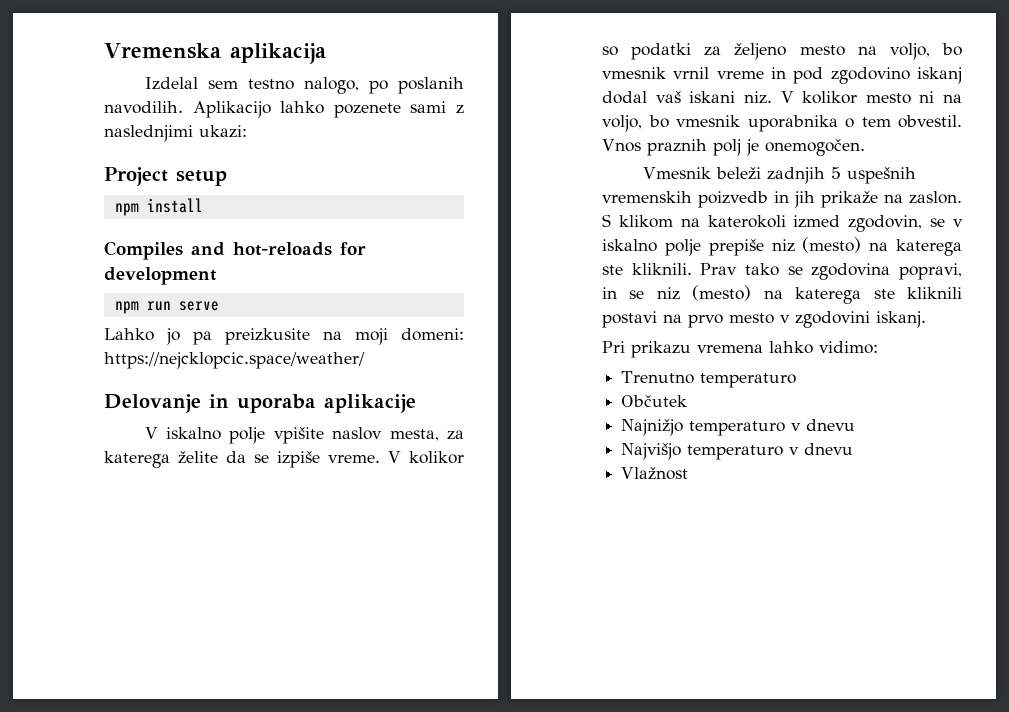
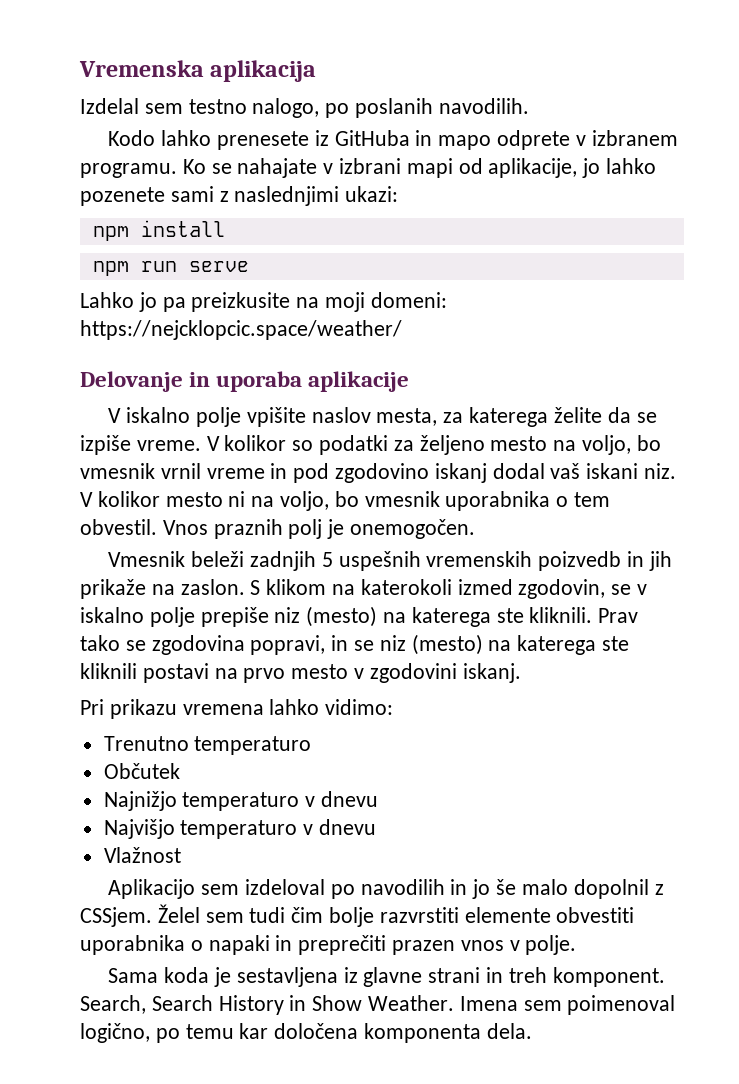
[192,101,271,118] Aplikacijo -> [108,130,678,150] [80,158,601,178] // Kodo lahko prenesete iz GitHuba in mapo odprete v izbranem programu. Ko se nahajate v izbrani mapi od aplikacije, jo
[104,167,227,186] // Project setup -> (399, 194) none
[104,241,366,260] [104,267,217,285] // Compiles and hot-reloads for development -> (225, 228) none
(689, 473) none -> [108,879,664,899] [80,904,635,927] [80,935,577,955] [108,967,665,987] [80,995,676,1015] [80,1023,532,1043] // Aplikacijo sem izdeloval po navodilih in jo še malo dopolnil z CSSjem. Želel sem tudi čim bolje razvrstiti elemente obvestiti uporabnika o napaki in preprečiti prazen vnos v polje. // Sama koda je sestavljena iz glavne strani in treh komponent. Search, Search History in Show Weather. Imena sem poimenoval logično, po temu kar določena komponenta dela.

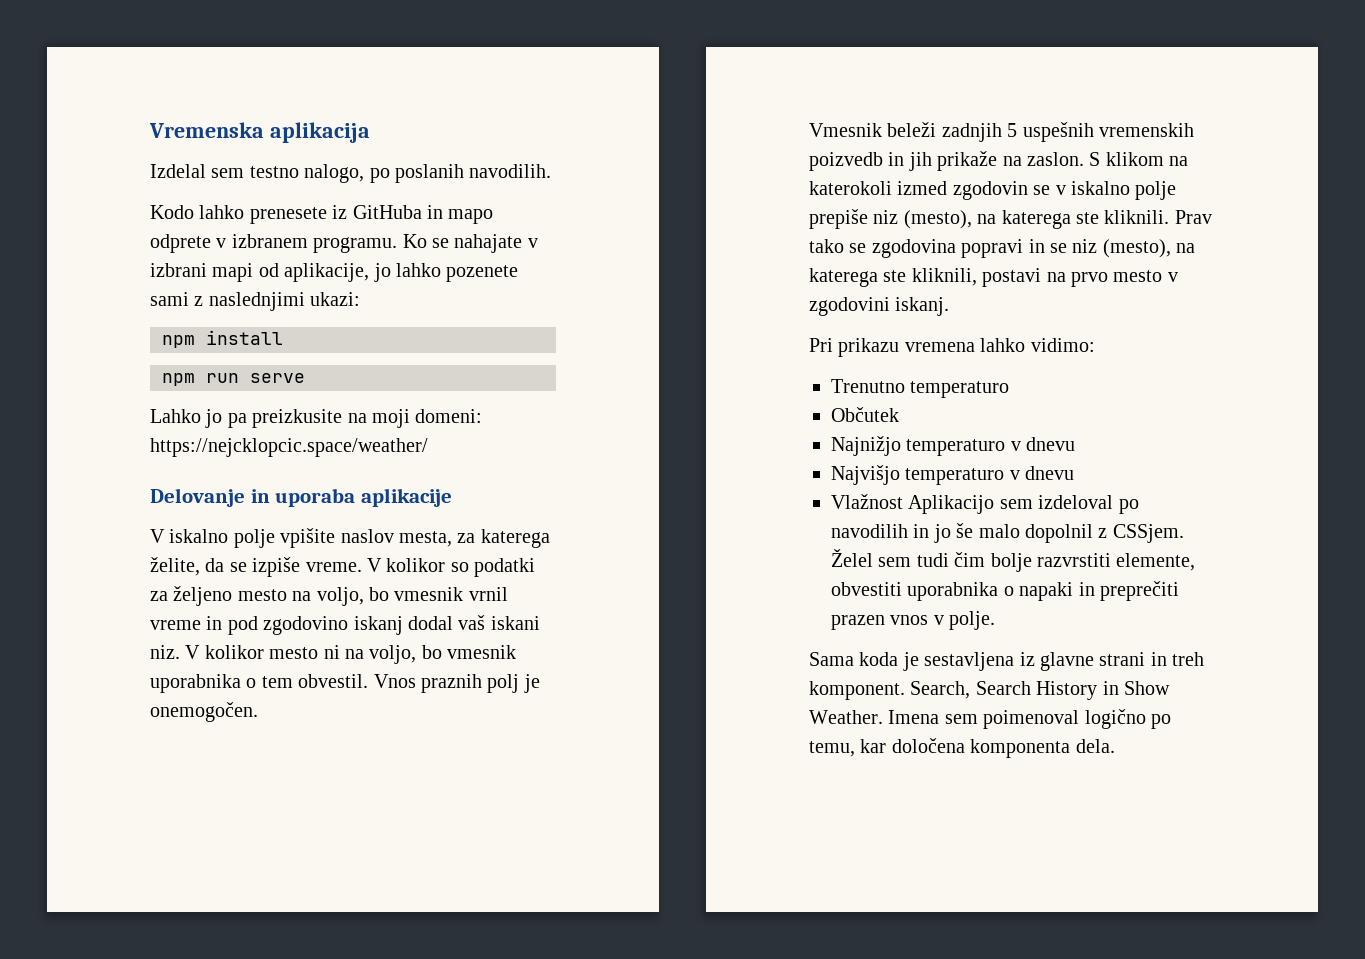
[553,407,602,423] želite -> [150,557,200,576] želite,
[518,579,606,599] zgodovin, -> [952,181,1028,200] zgodovin
[306,606,378,627] (mesto) -> [903,210,972,229] (mesto),
[250,635,326,655] popravi, -> [961,239,1024,258] popravi
[411,634,630,655] [80,663,137,679] (mesto) na katerega ste kliknili -> [1102,239,1196,258] [809,268,977,287] (mesto), na katerega ste kliknili,
(181, 855) // -> (903, 501) none
[464,907,551,923] elemente -> [1116,553,1196,571] elemente,
[80,1023,234,1043] logično, po temu -> [1084,709,1171,729] [809,741,855,757] logično po temu,

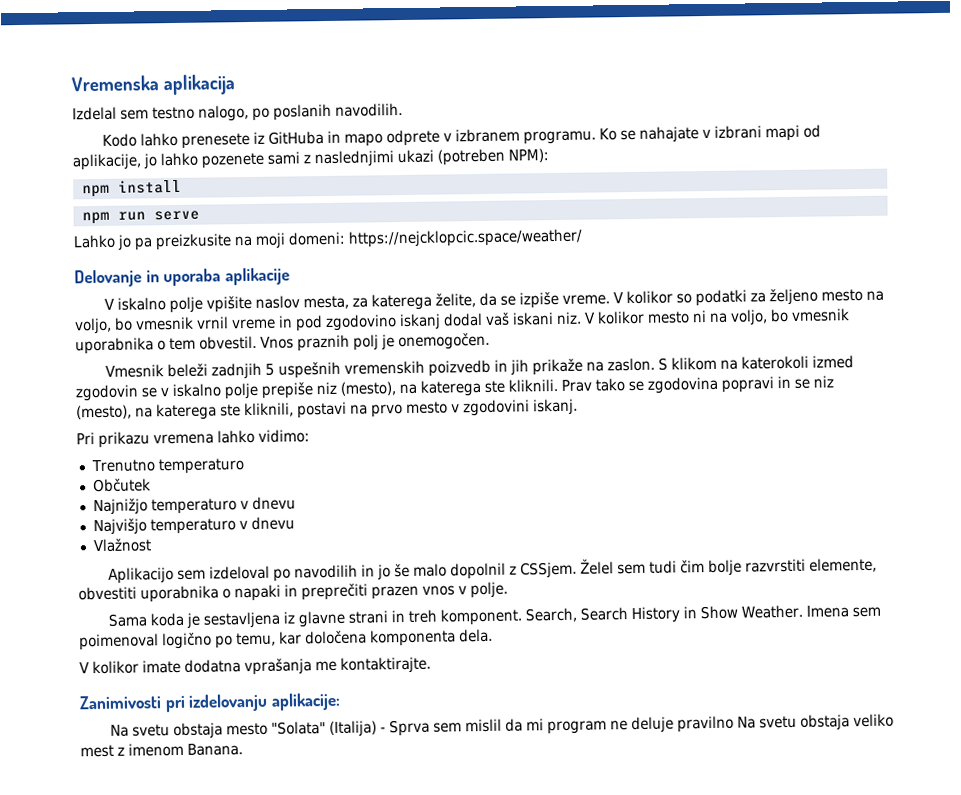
[310,292,361,306] ukazi: -> [397,148,549,166] ukazi (potreben NPM):
(903, 501) none -> (151, 545) //
(1115, 746) none -> [79,656,431,676] [79,692,341,713] [110,713,895,740] [80,742,243,758] // V kolikor imate dodatna vprašanja me kontaktirajte. // Zanimivosti pri izdelovanju aplikacije: // Na svetu obstaja mesto "Solata" (Italija) - Sprva sem mislil da mi program ne deluje pravilno Na svetu obstaja veliko mest z imenom Banana.

